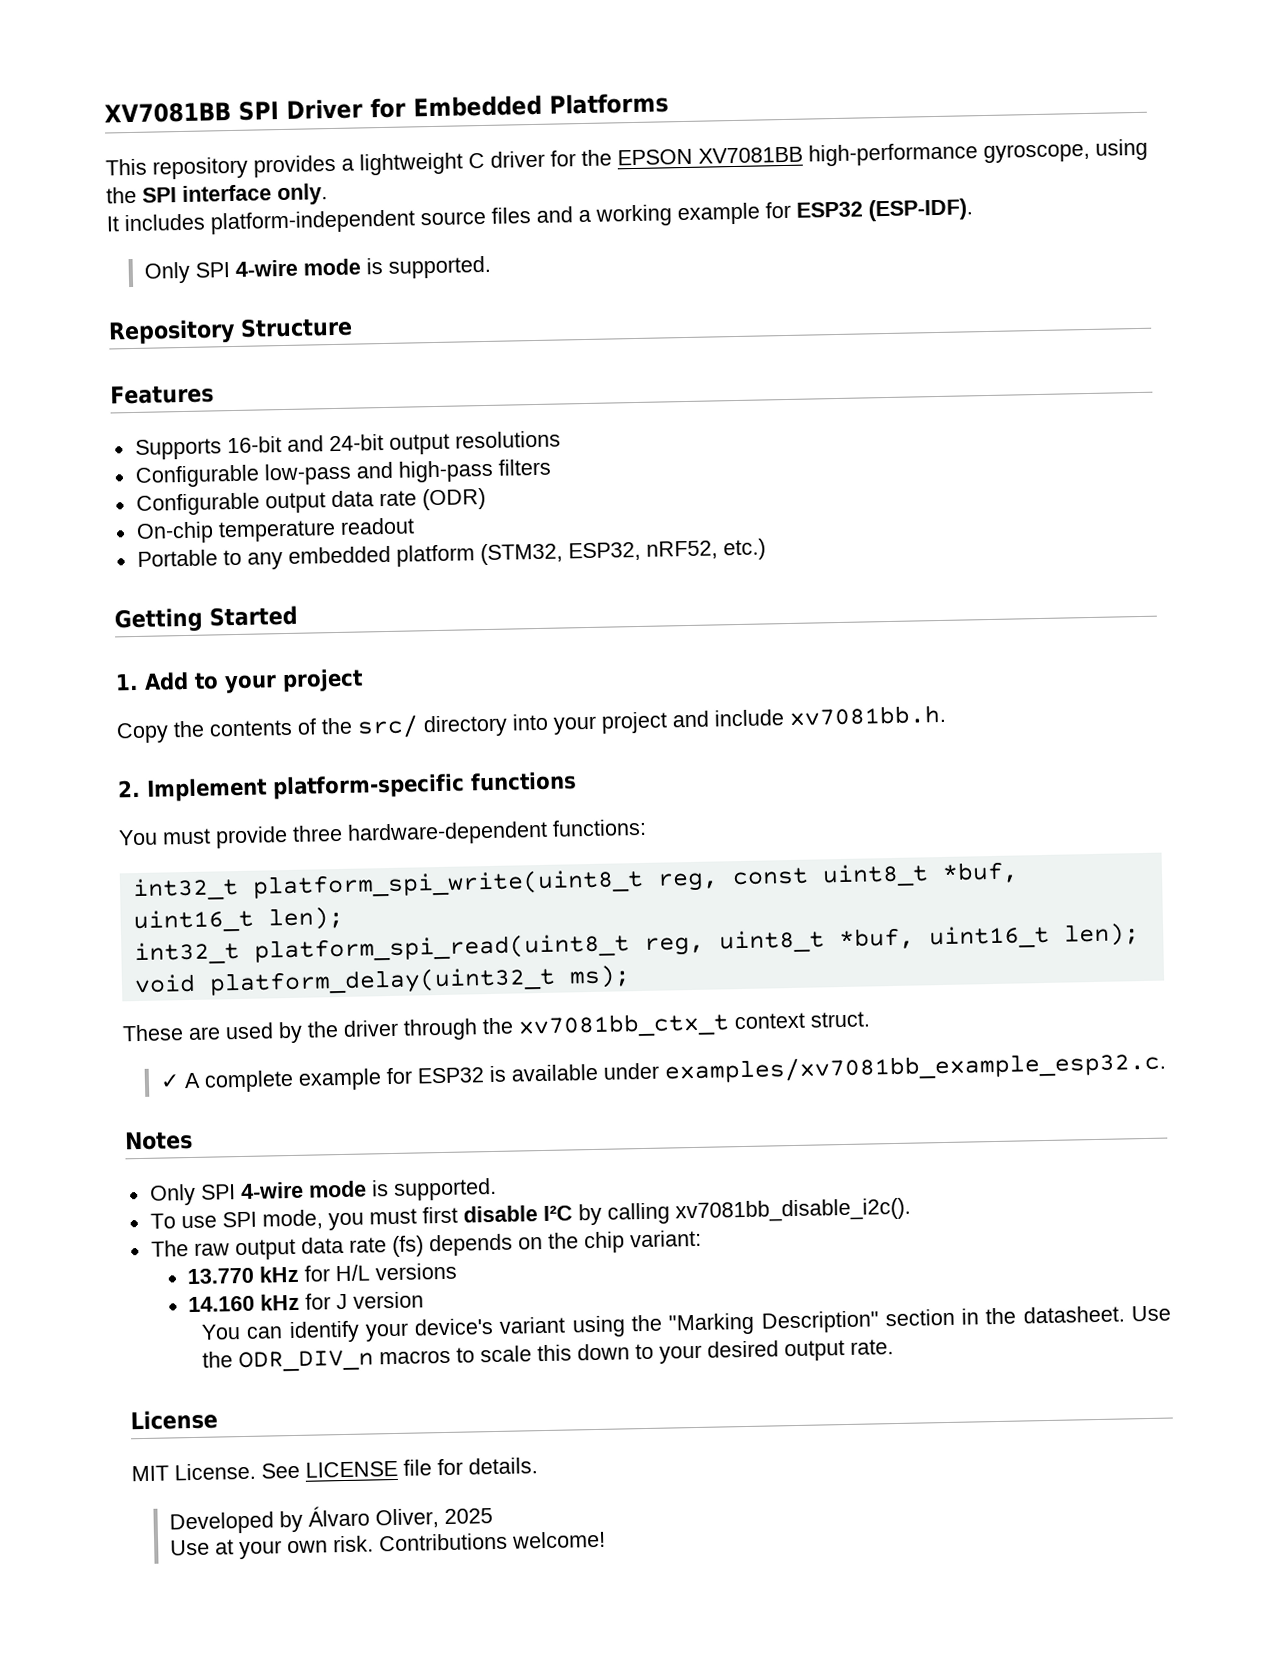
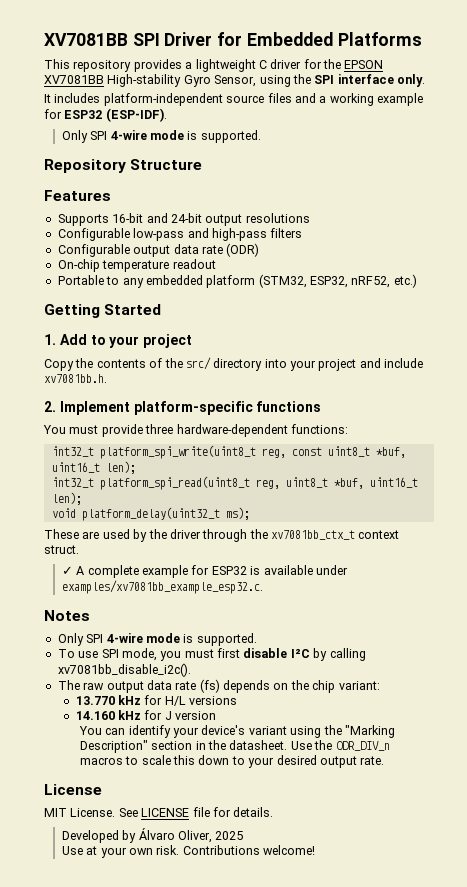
[808,142,1090,167] high-performance gyroscope, -> [107,74,257,87] High-stability Gyro Sensor,

